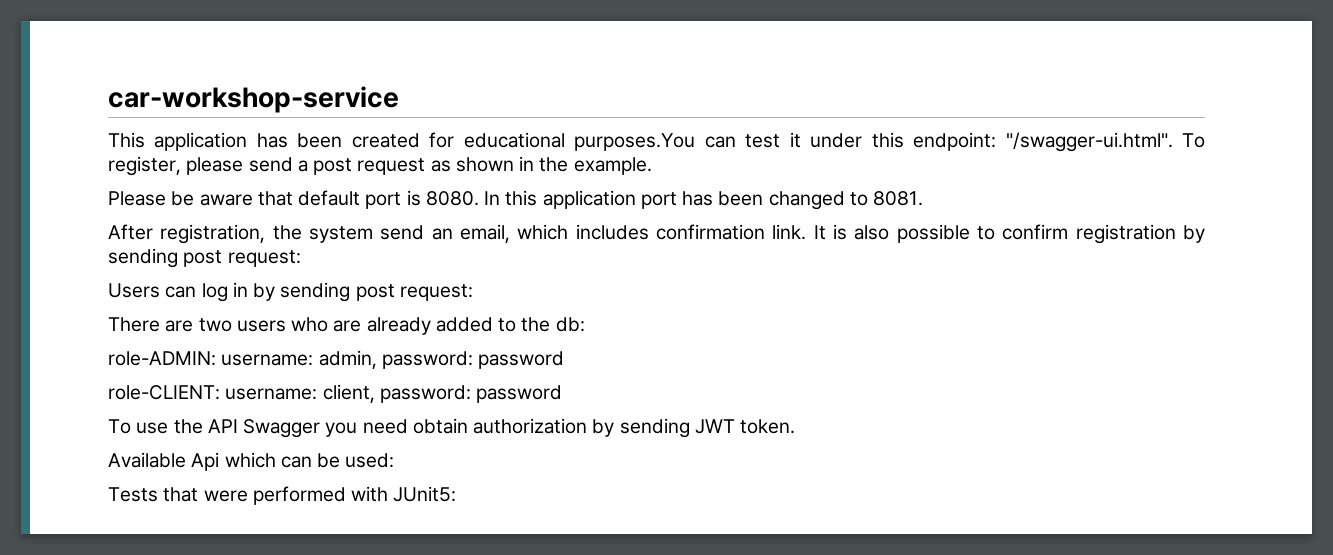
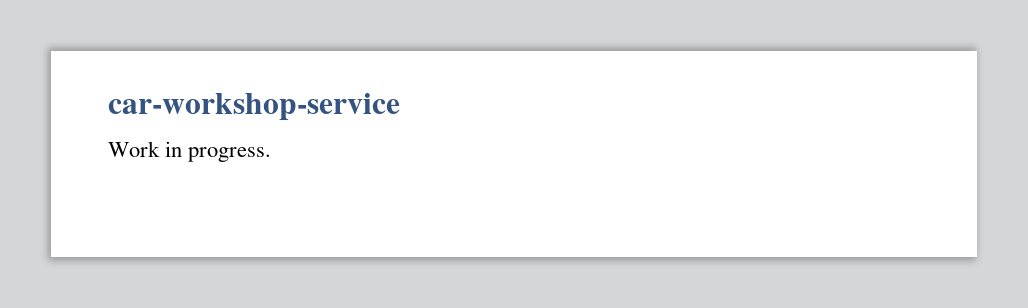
[108,132,1206,152] [108,156,652,176] [108,190,924,210] [108,224,1206,244] [108,248,301,268] [108,282,473,302] [108,317,585,335] [108,350,565,369] [108,384,563,403] [108,418,796,438] [108,452,395,471] [108,486,457,505] This application has been created for educational purposes.You can test it under this endpoint: "/swagger-ui.html". To register, please send a post request as shown in the example. // Please be aware that default port is 8080. In this application port has been changed to 8081. // After registration, the system send an email, which includes confirmation link. It is also possible to confirm registration by sending post request: // Users can log in by sending post request: // There are two users who are already added to the db: // role-ADMIN: username: admin, password: password // role-CLIENT: username: client, password: password // To use the API Swagger you need obtain authorization by sending JWT token. // Available Api which can be used: // Tests that were performed with JUnit5: -> [108,141,272,162] Work in progress.

